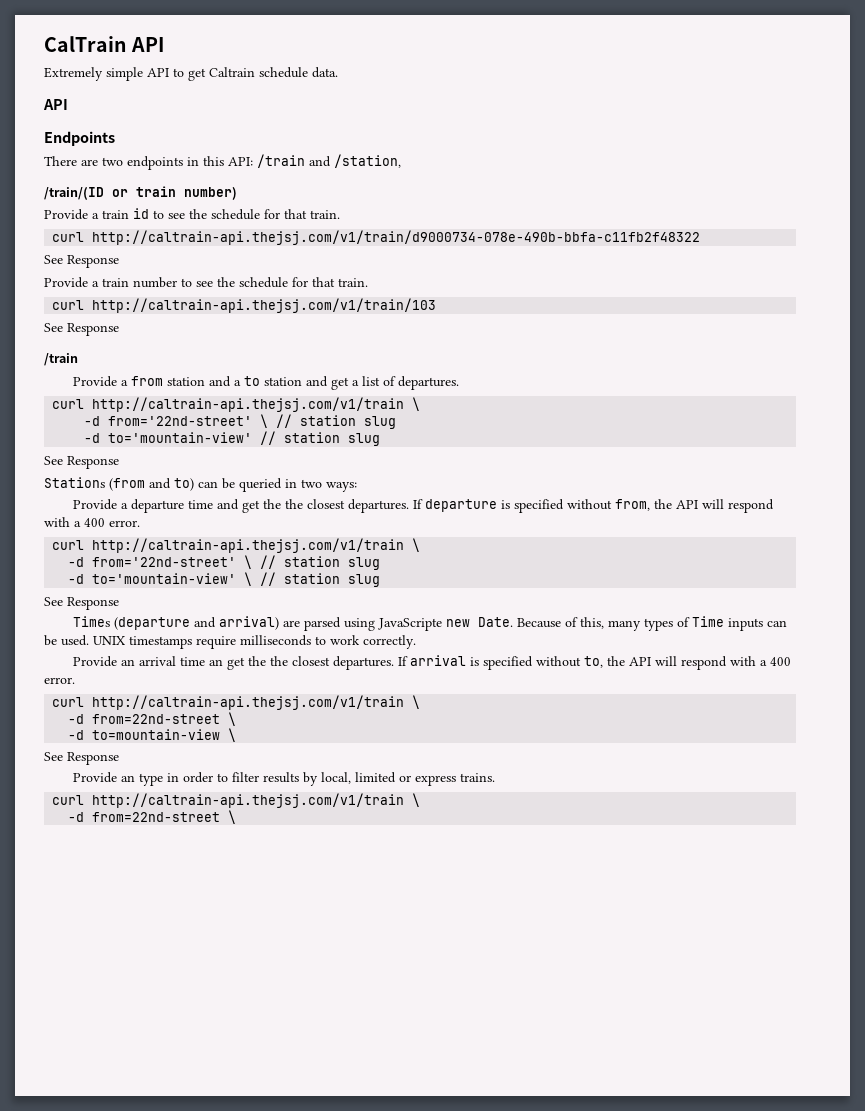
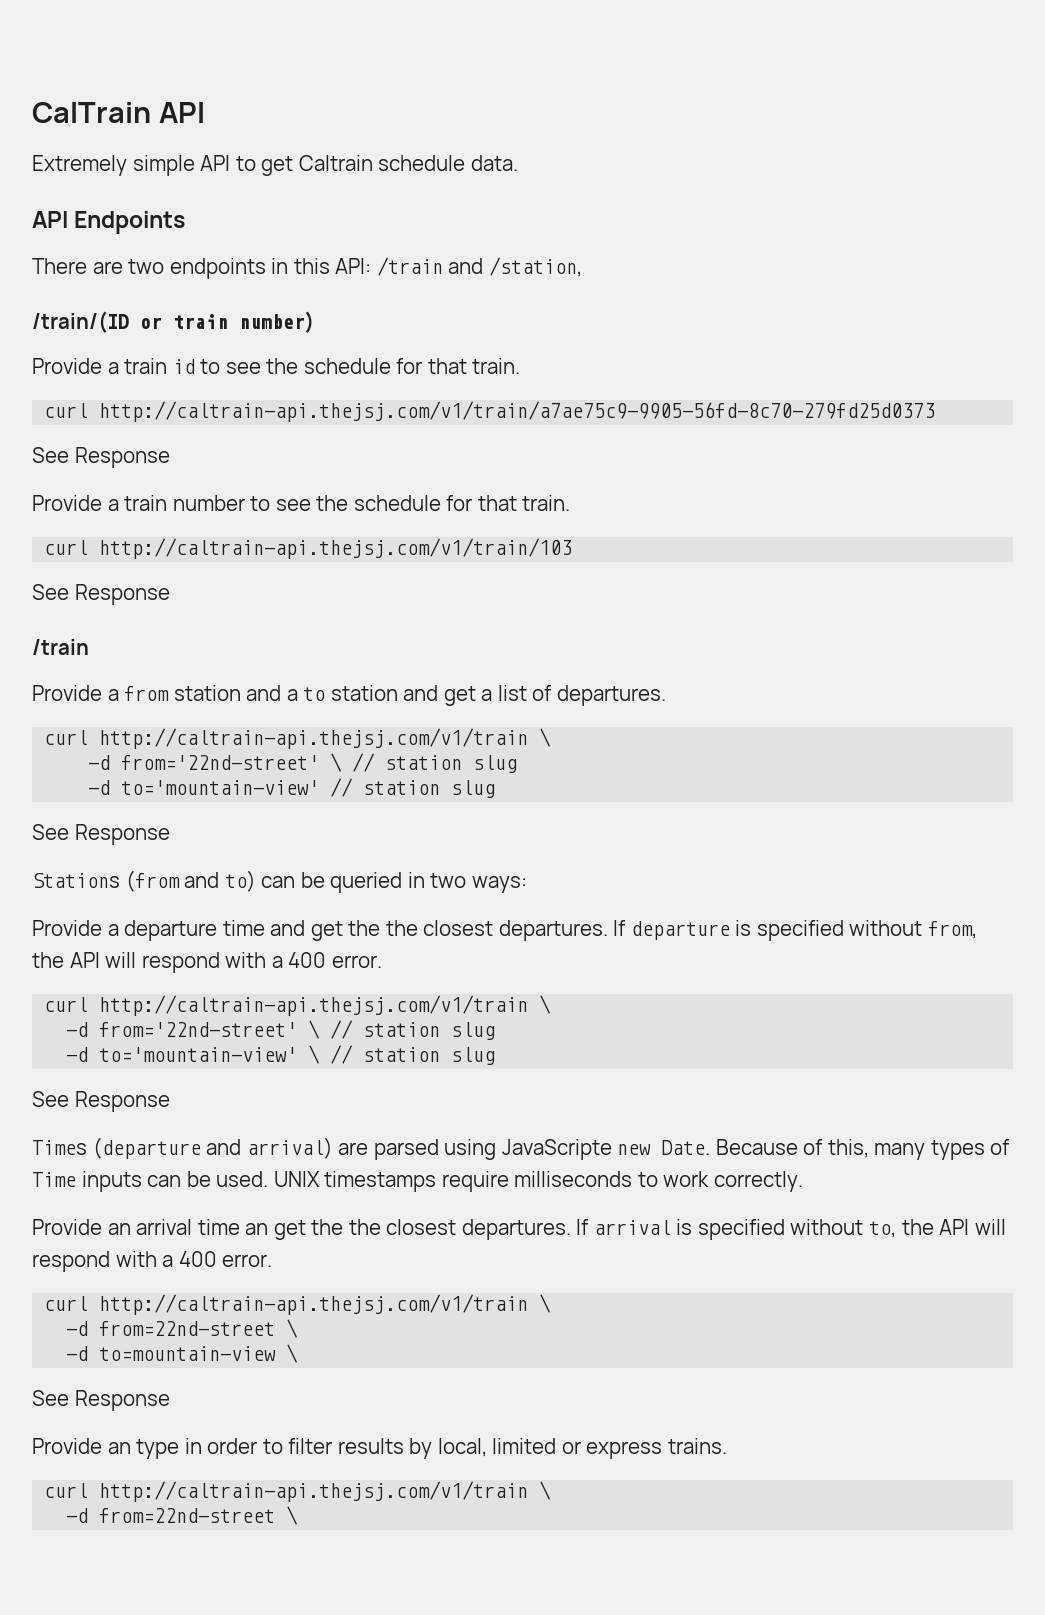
(68, 104) // -> (68, 219) none
[92,230,701,245] http://caltrain-api.thejsj.com/v1/train/d9000734-078e-490b-bbfa-c11fb2f48322 -> [99,401,936,422] http://caltrain-api.thejsj.com/v1/train/a7ae75c9-9905-56fd-8c70-279fd25d0373

